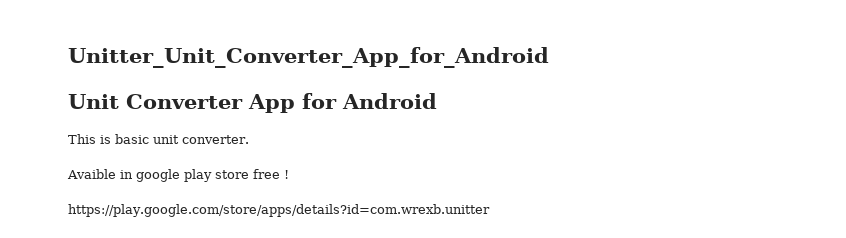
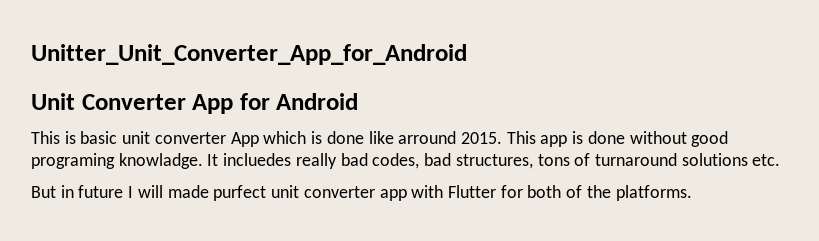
[182,135,249,144] [67,169,289,182] [68,204,490,217] converter. // Avaible in google play store free ! // https://play.google.com/store/apps/details?id=com.wrexb.unitter -> [154,131,729,147] [31,153,781,169] [31,185,692,201] converter App which is done like arround 2015. This app is done without good programing knowladge. It incluedes really bad codes, bad structures, tons of turnaround solutions etc. // But in future I will made purfect unit converter app with Flutter for both of the platforms.

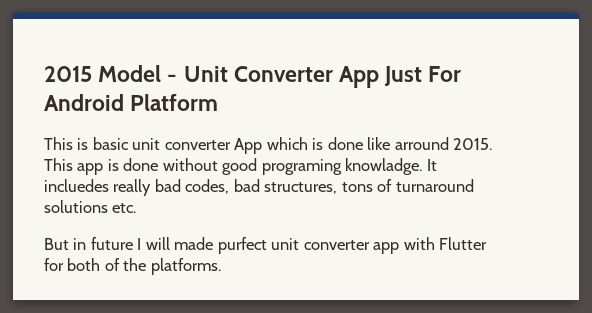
[31,44,467,65] Unitter_Unit_Converter_App_for_Android // -> [44,65,178,82] 2015 Model -
[239,93,270,110] for -> [384,66,462,86] Just For
(359, 101) none -> [130,94,219,111] Platform

